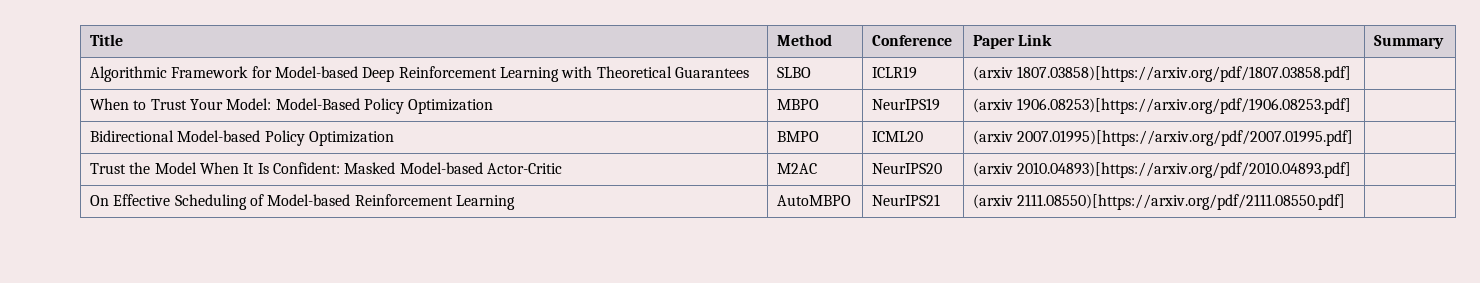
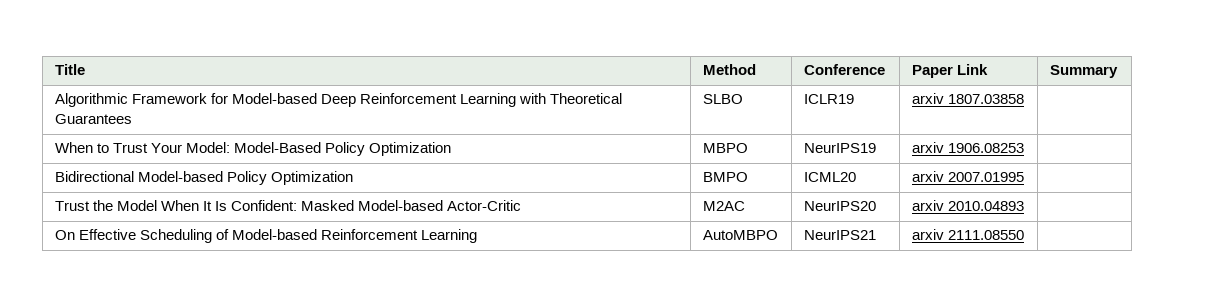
[973,66,1352,82] (arxiv 1807.03858)[https://arxiv.org/pdf/1807.03858.pdf] -> [911,93,1024,104] arxiv 1807.03858
[973,98,1352,114] (arxiv 1906.08253)[https://arxiv.org/pdf/1906.08253.pdf] -> [911,142,1024,153] arxiv 1906.08253
[973,130,1354,146] (arxiv 2007.01995)[https://arxiv.org/pdf/2007.01995.pdf] -> [911,171,1024,182] arxiv 2007.01995
[973,162,1352,178] (arxiv 2010.04893)[https://arxiv.org/pdf/2010.04893.pdf] -> [911,200,1024,211] arxiv 2010.04893
[973,194,1346,210] (arxiv 2111.08550)[https://arxiv.org/pdf/2111.08550.pdf] -> [911,229,1024,240] arxiv 2111.08550

